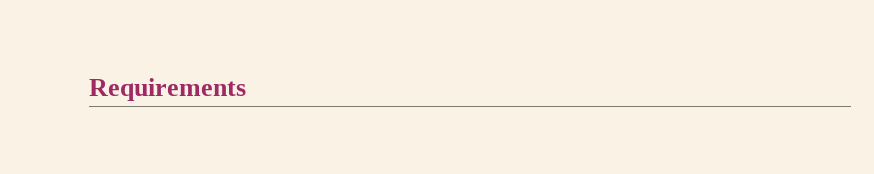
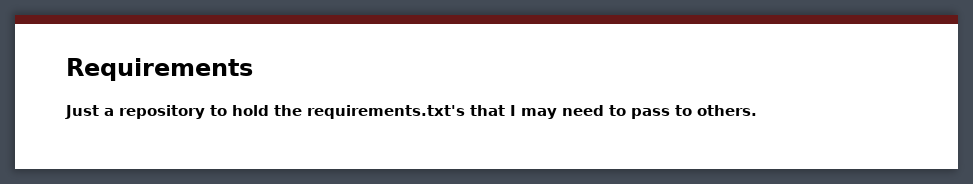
(246, 89) none -> [65,105,757,119] // Just a repository to hold the requirements.txt's that I may need to pass to others.

